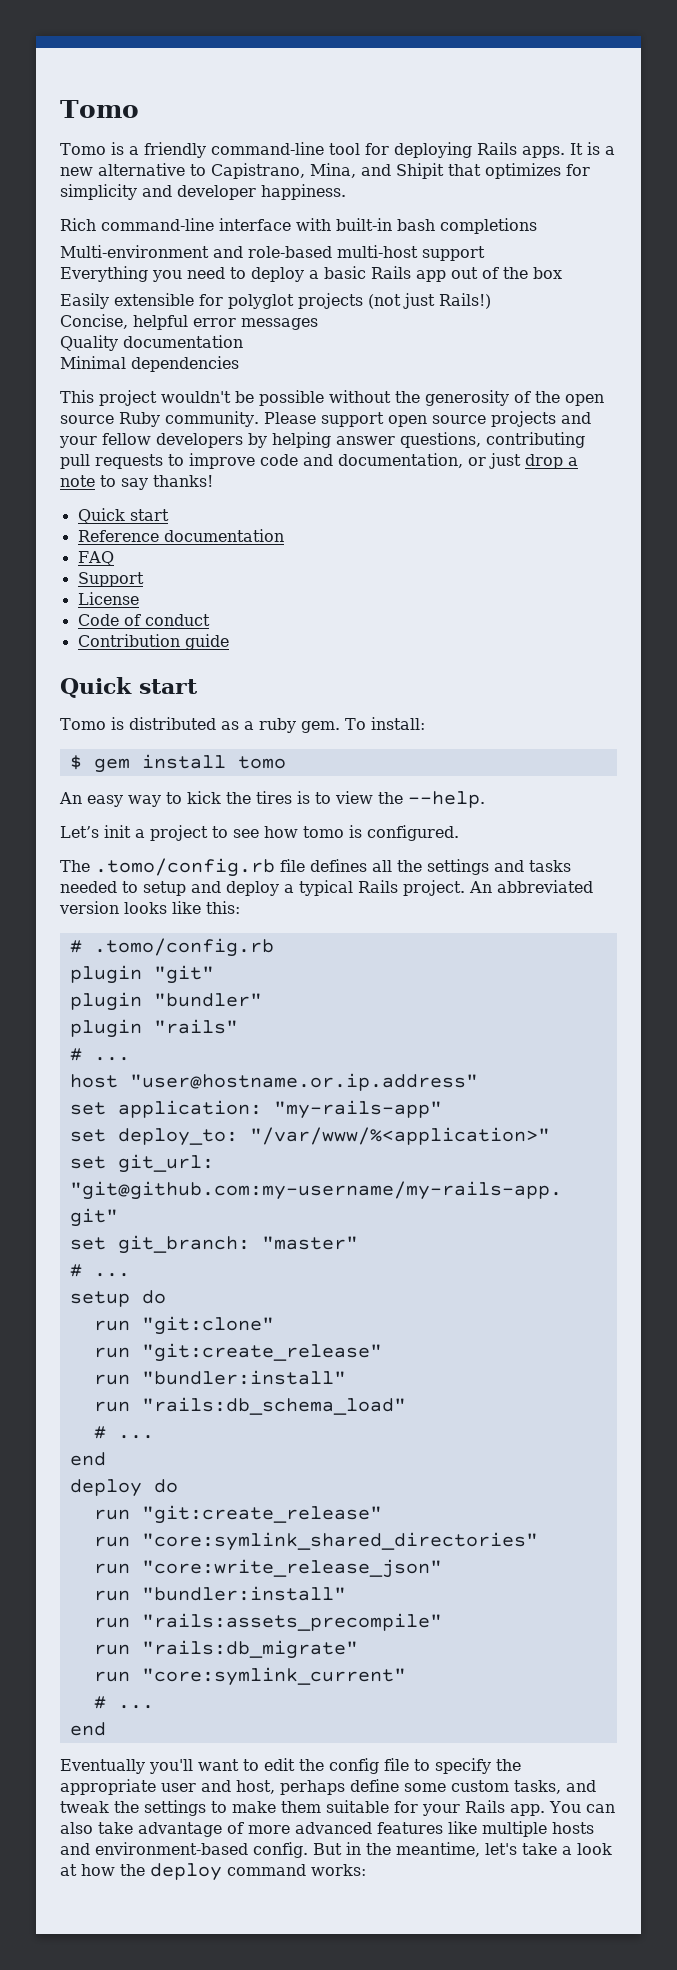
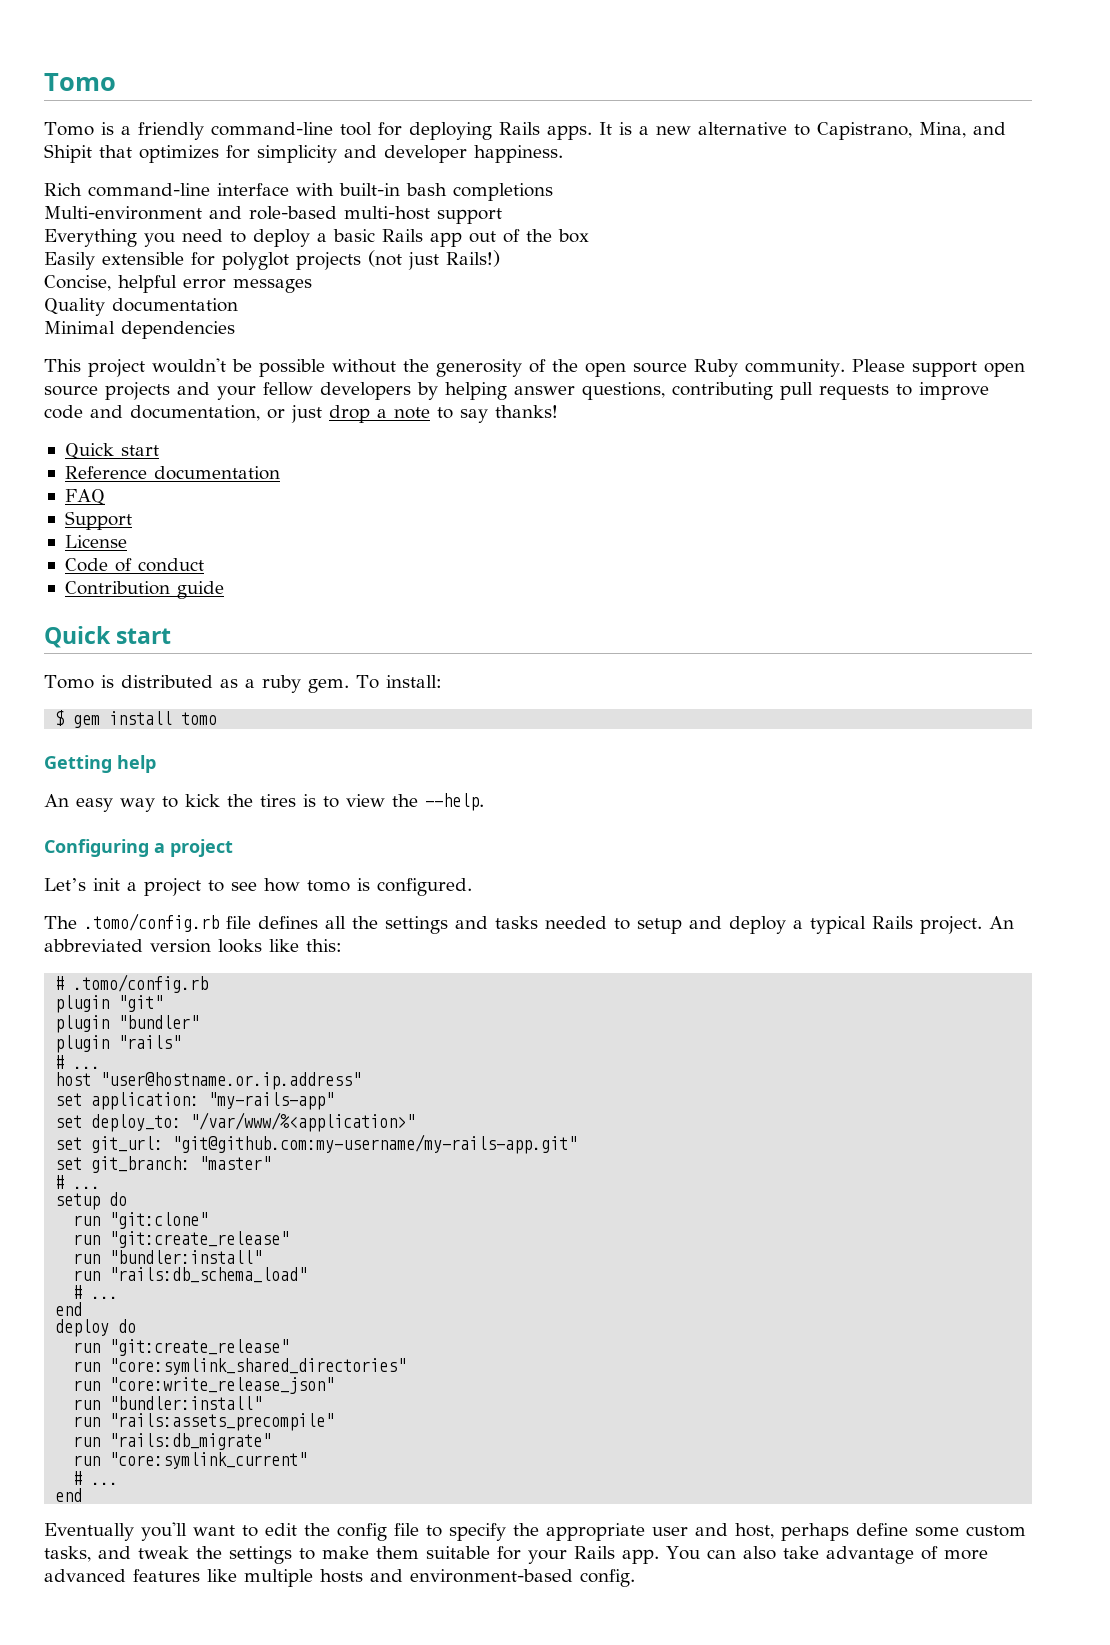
(286, 762) none -> [44,755,156,773] // Getting help
(485, 799) none -> [44,839,233,857] // Configuring a project
[313,1842,612,1857] [60,1863,366,1881] But in the meantime, let's take a look at how the deploy command works: -> (635, 1578) none

